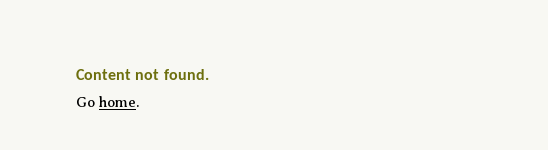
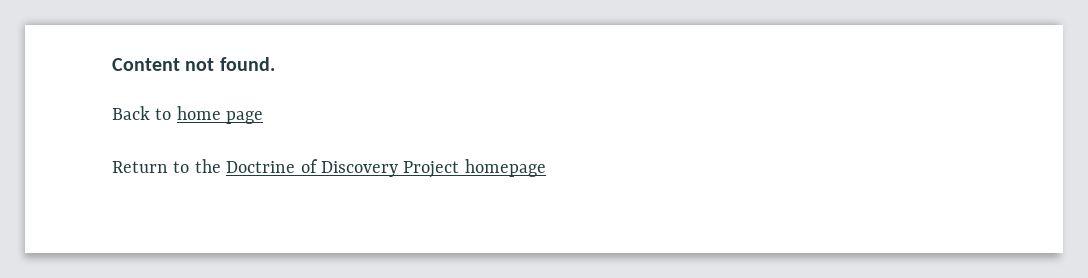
[76,96,139,107] Go home. -> [112,106,264,124] [112,159,546,178] Back to home page // Return to the Doctrine of Discovery Project homepage

